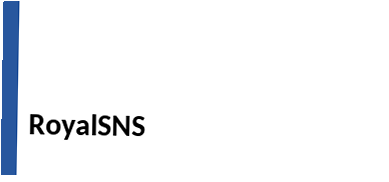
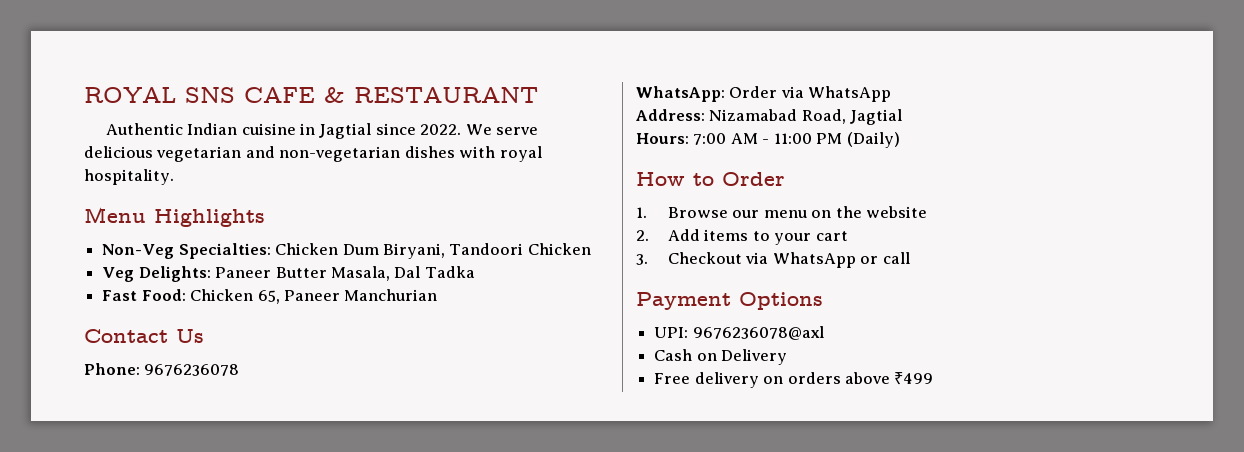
[28,113,146,142] RoyalSNS -> [84,87,538,103] [105,123,539,139] [84,146,542,162] [84,169,174,185] [84,207,265,227] [102,243,591,259] [102,266,475,282] [102,289,438,304] [84,329,204,343] [84,363,240,376] [636,86,892,102] [636,109,903,125] [636,132,900,148] [636,172,785,186] [636,206,928,218] [636,229,848,245] [636,252,910,268] [636,292,823,310] [654,326,824,340] [654,349,788,365] [654,372,934,388] ROYAL SNS CAFE & RESTAURANT // Authentic Indian cuisine in Jagtial since 2022. We serve delicious vegetarian and non-vegetarian dishes with royal hospitality. // Menu Highlights // Non-Veg Specialties: Chicken Dum Biryani, Tandoori Chicken // Veg Delights: Paneer Butter Masala, Dal Tadka // Fast Food: Chicken 65, Paneer Manchurian // Contact Us // Phone: 9676236078 // WhatsApp: Order via WhatsApp // Address: Nizamabad Road, Jagtial // Hours: 7:00 AM - 11:00 PM (Daily) // How to Order // 1. Browse our menu on the website // 2. Add items to your cart // 3. Checkout via WhatsApp or call // Payment Options // UPI: 9676236078@axl // Cash on Delivery // Free delivery on orders above ₹499

